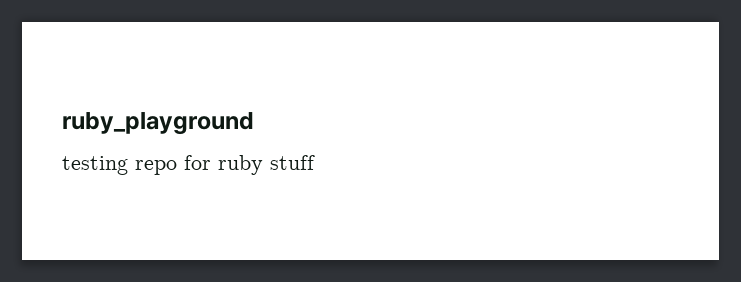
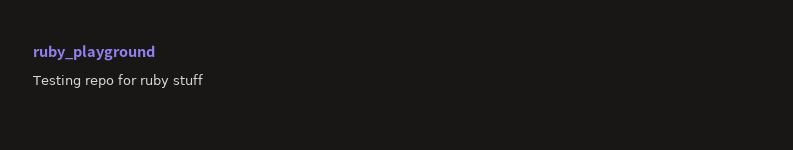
[62,156,128,175] testing -> [32,75,81,88] Testing

